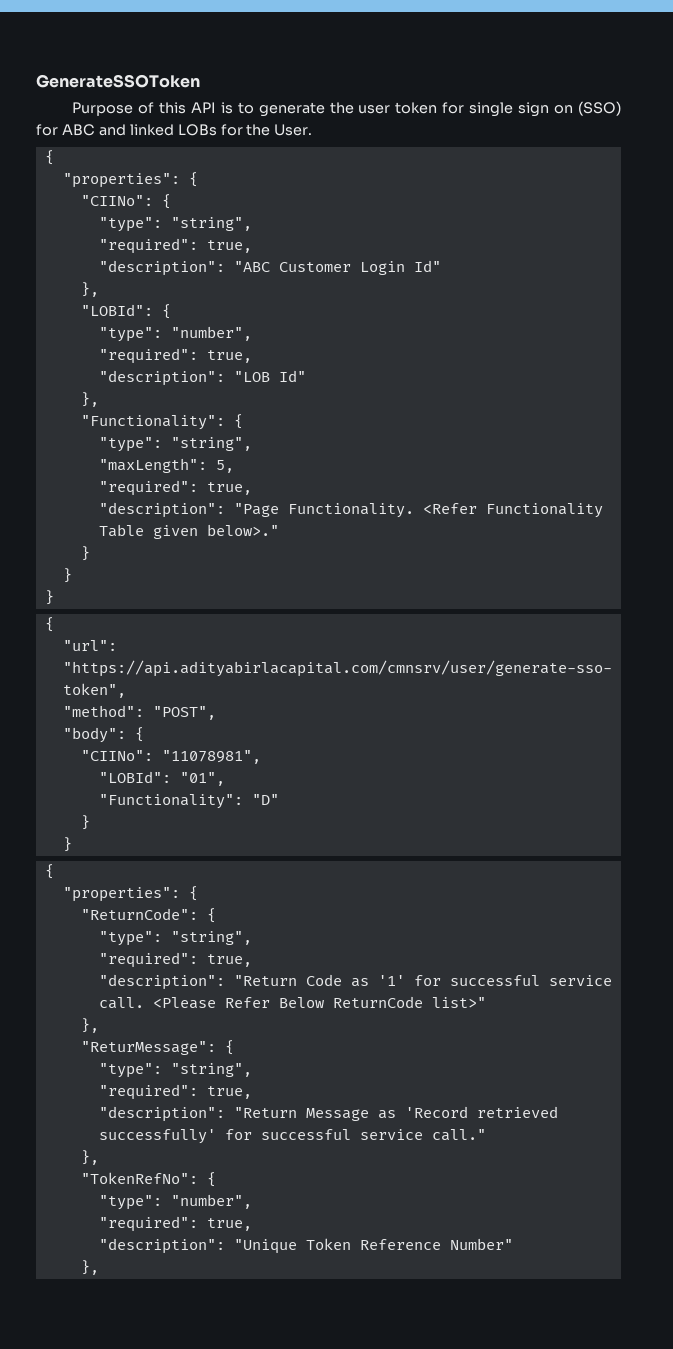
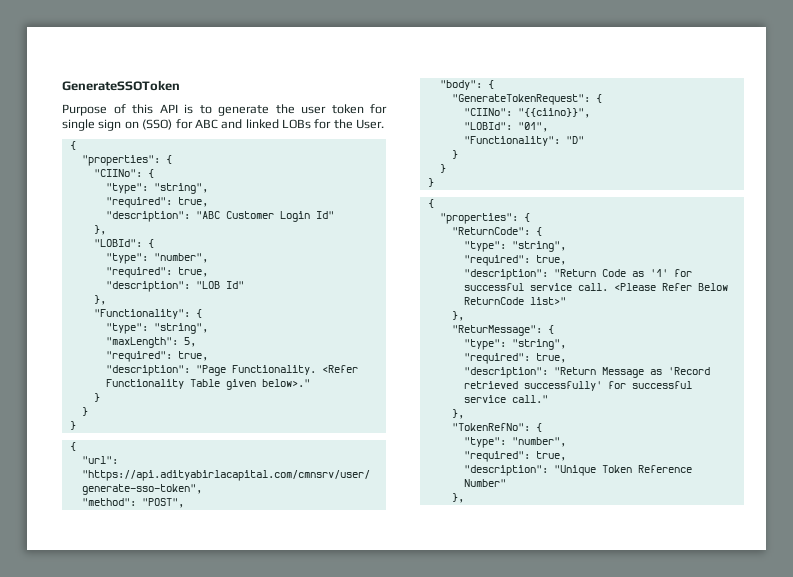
[80,750,261,764] // "CIINo": "11078981", -> [451,94,602,105] [463,108,590,118] // "GenerateTokenRequest": { // "CIINo": "{{ciino}}",
(72, 844) none -> [427,178,434,187] // }

